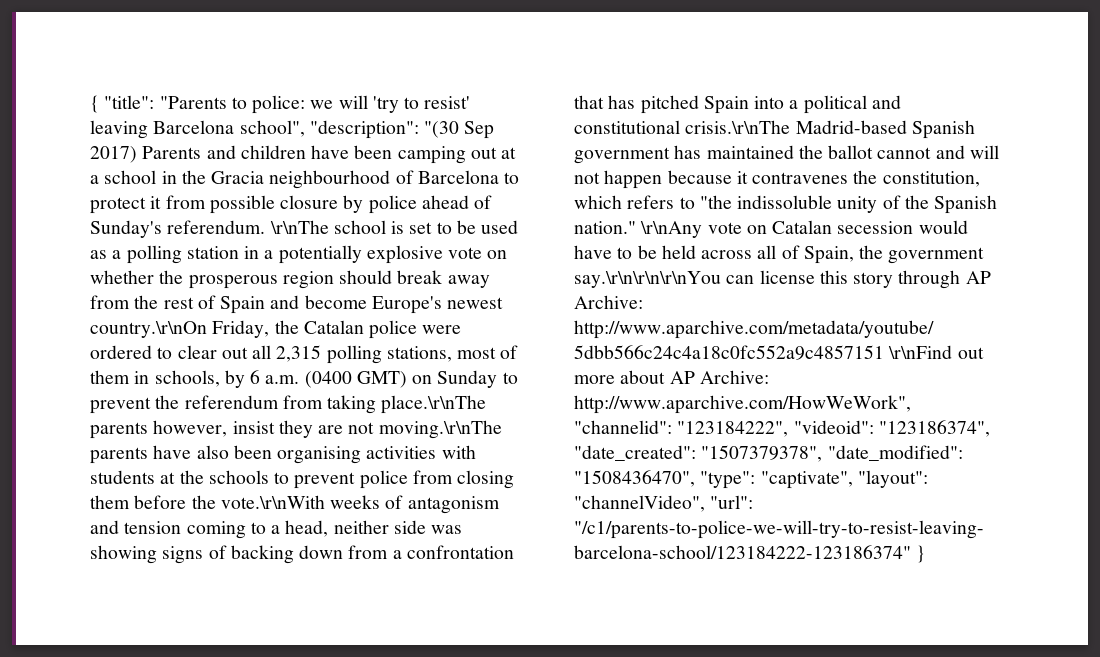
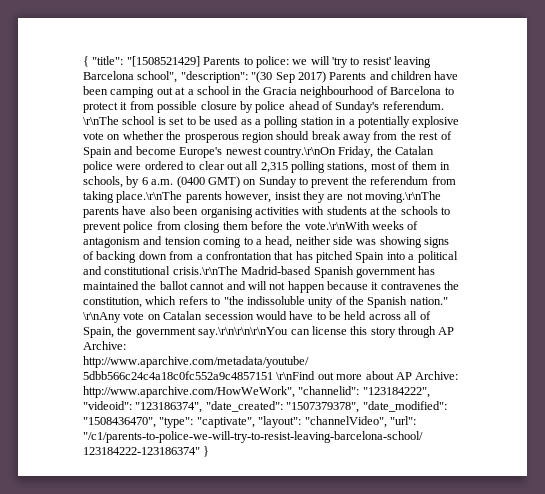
[159,96,227,109] "Parents -> [126,56,241,67] "[1508521429] Parents

